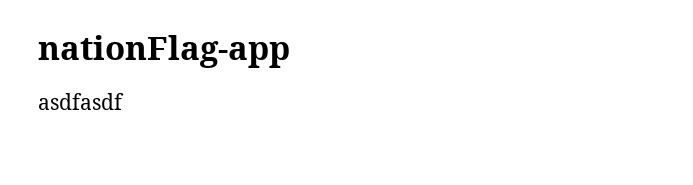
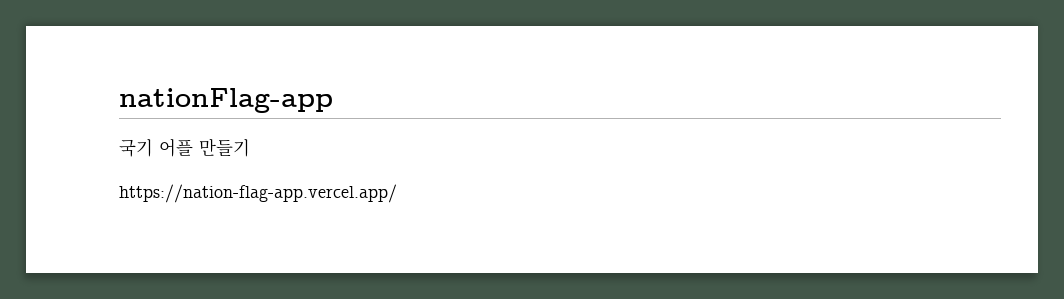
[38,93,124,110] asdfasdf -> [119,138,250,157] [119,184,397,203] 국기 어플 만들기 // https://nation-flag-app.vercel.app/

